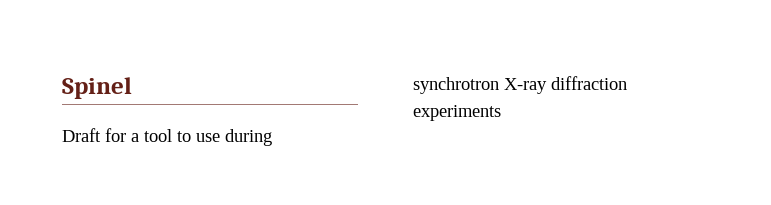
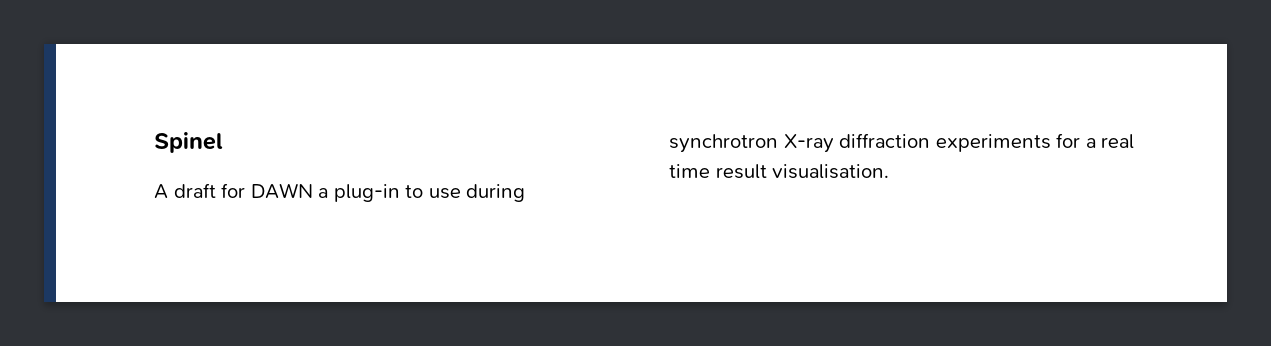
[62,128,172,142] Draft for a tool -> [154,183,400,202] A draft for DAWN a plug-in
(501, 113) none -> [1056,133,1135,149] [669,164,890,179] for a real time result visualisation.

